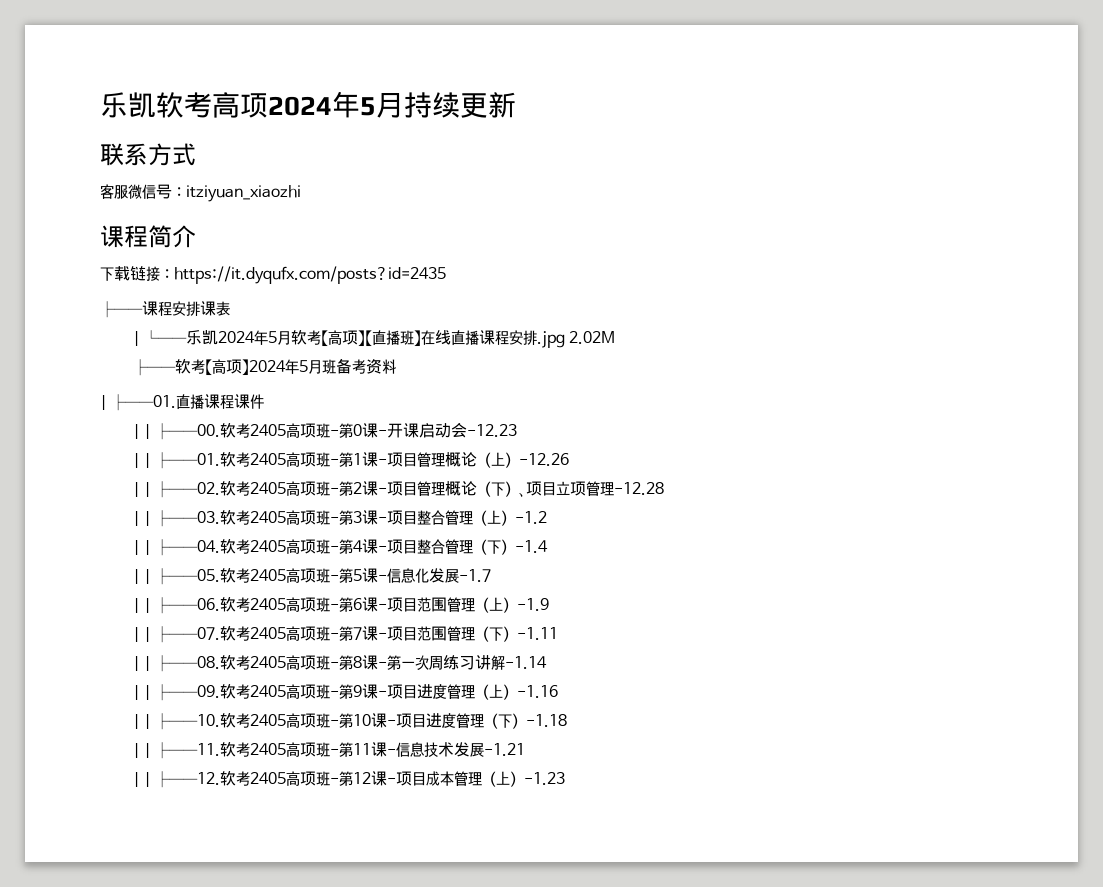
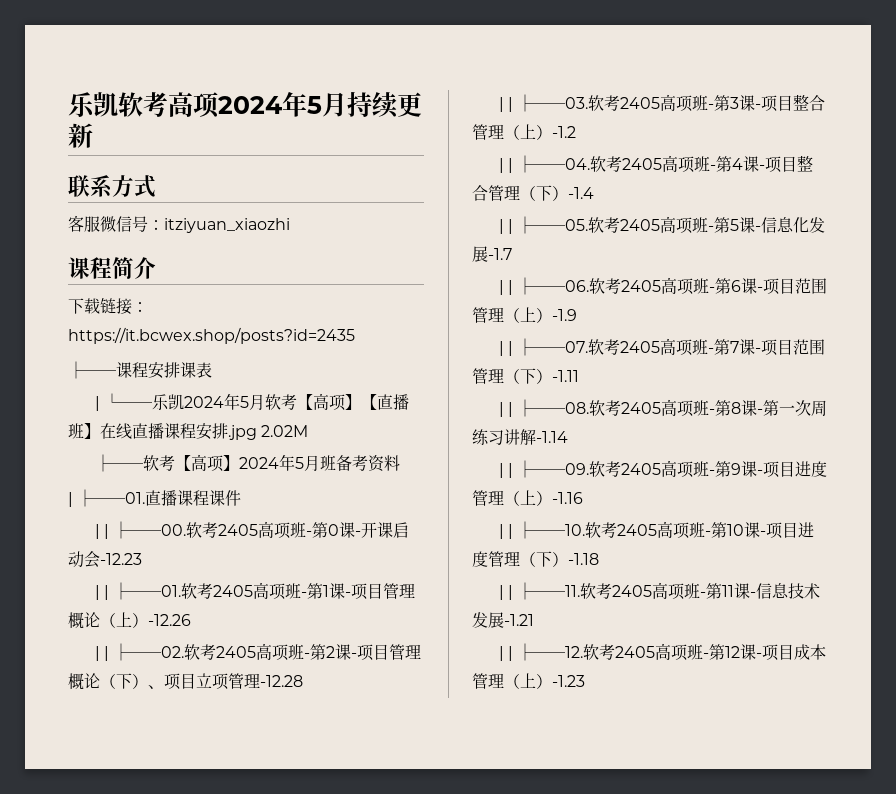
[174,266,446,284] https://it.dyqufx.com/posts?id=2435 -> [68,327,355,344] https://it.bcwex.shop/posts?id=2435

